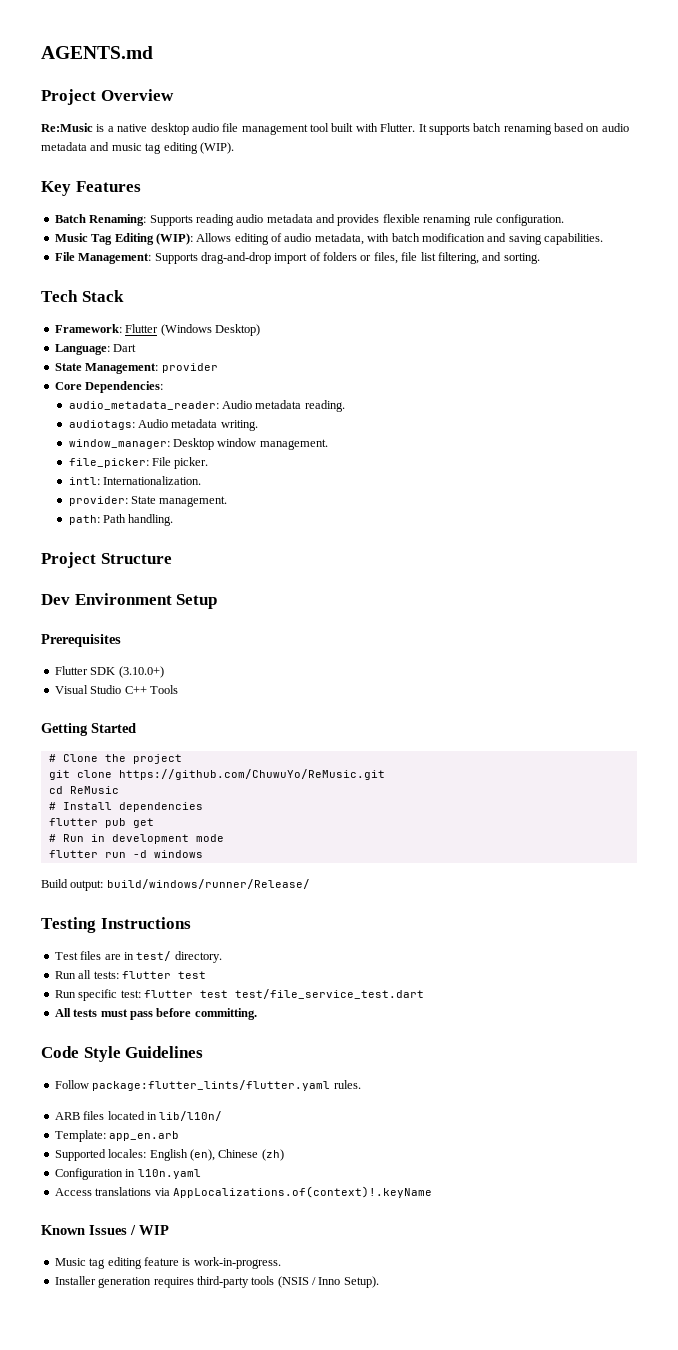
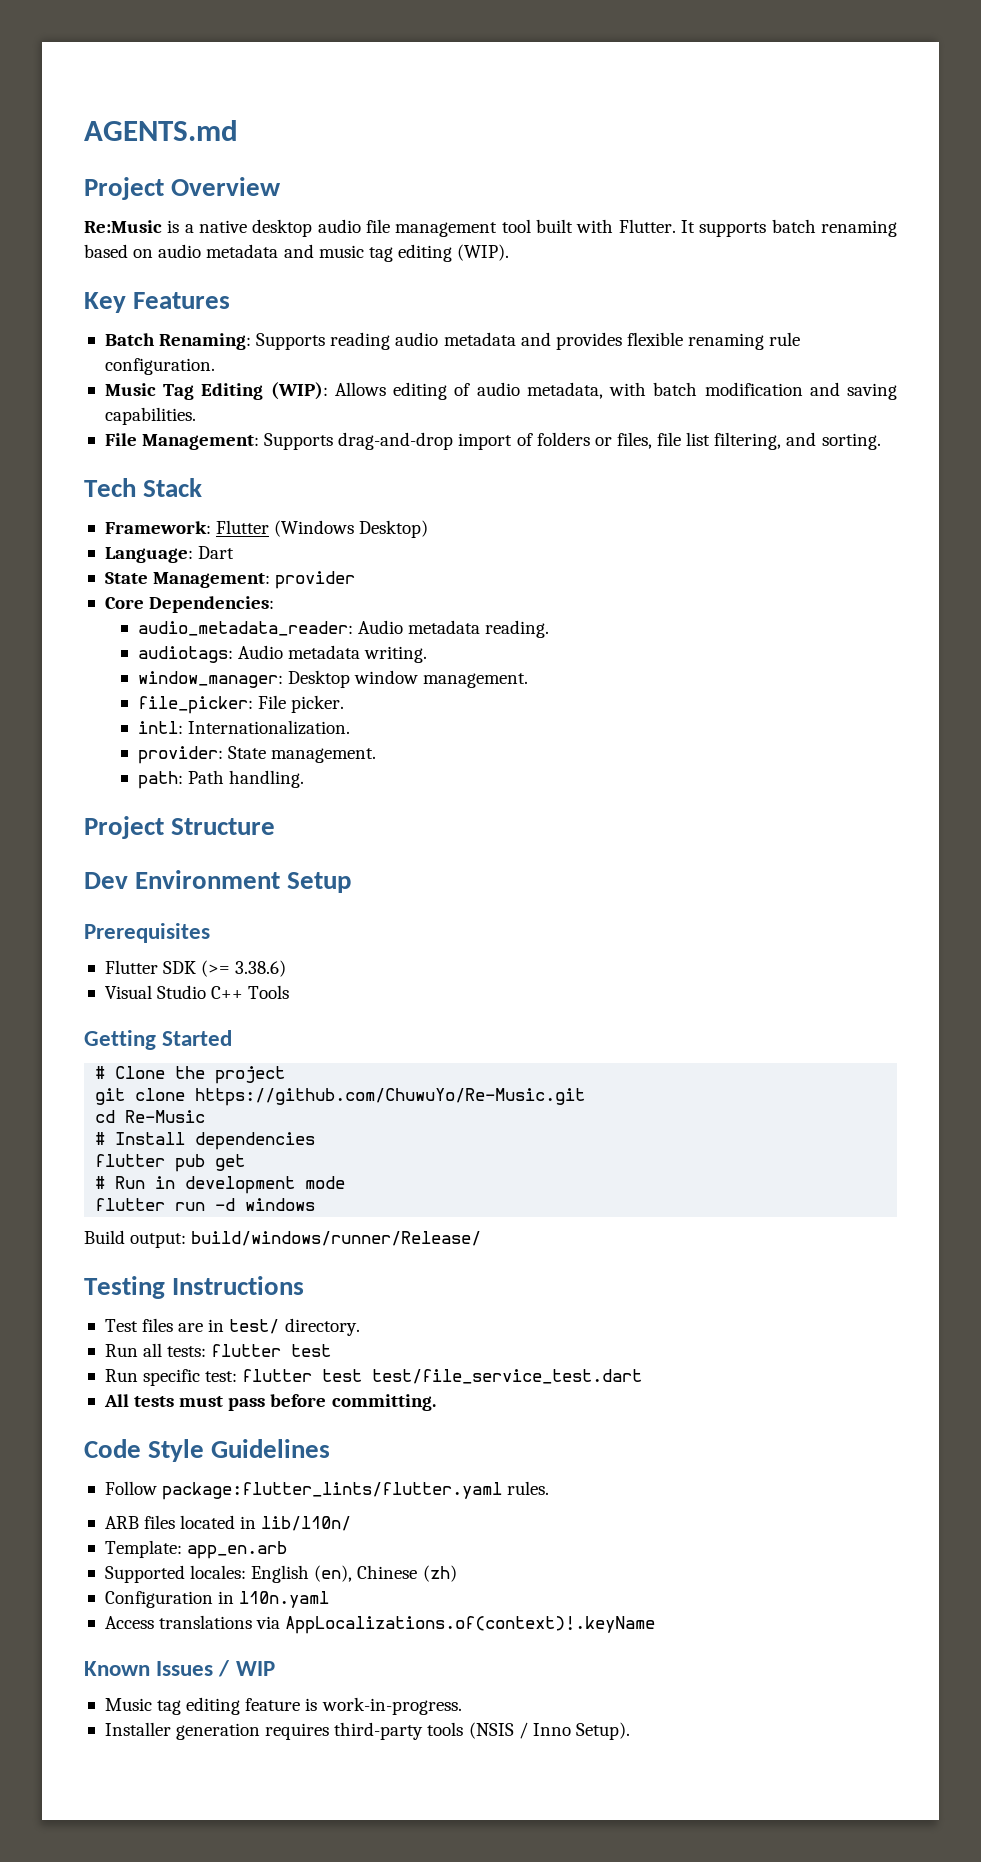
[118,666,164,678] (3.10.0+) -> [201,960,287,977] (>= 3.38.6)
[118,769,385,780] https://github.com/ChuwuYo/ReMusic.git -> [195,1088,586,1106] https://github.com/ChuwuYo/Re-Music.git
[69,786,119,794] ReMusic -> [125,1110,206,1123] Re-Music

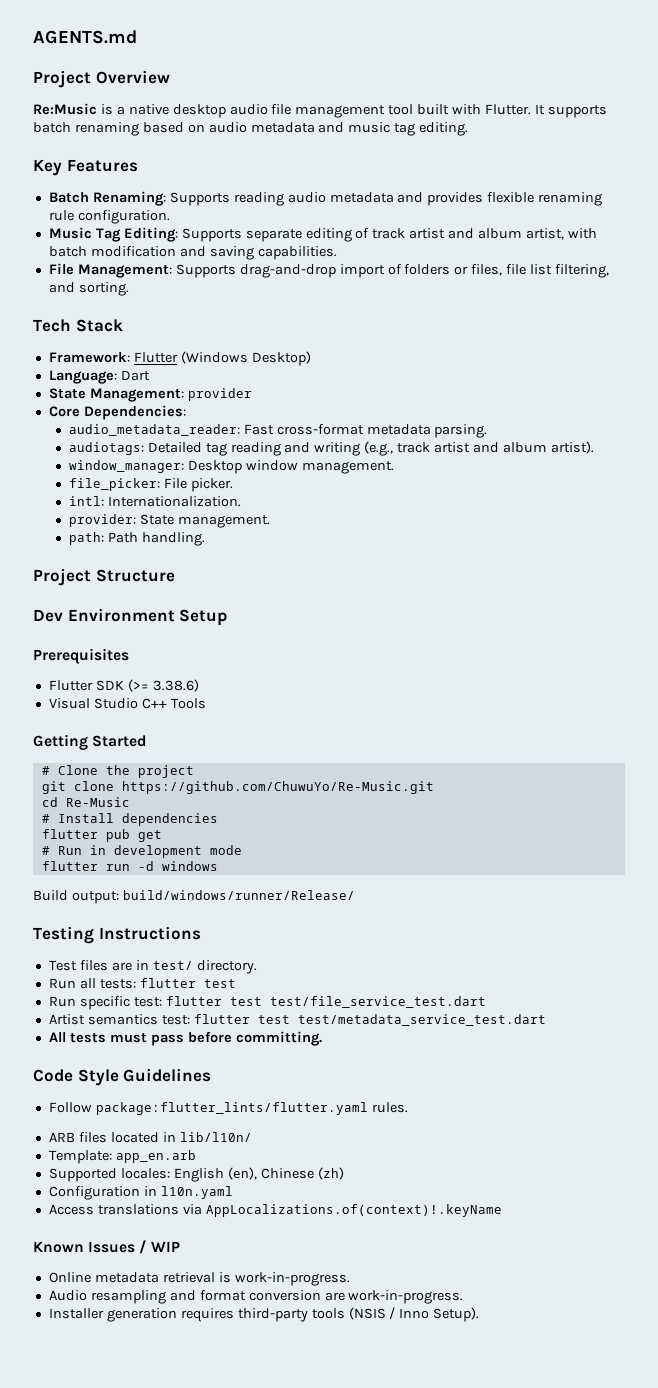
[397,244,510,262] editing (WIP). -> [419,122,469,136] editing.
[201,382,603,400] Editing (WIP): Allows editing of audio metadata, -> [123,227,565,242] Editing: Supports separate editing of track artist and album artist,
[357,620,550,638] [137,645,428,663] Audio metadata reading. // audiotags: Audio metadata writing. -> [243,424,488,438] [68,441,594,456] Fast cross-format metadata parsing. // audiotags: Detailed tag reading and writing (e.g., track artist and album artist).
(643, 1376) none -> [48,1014,546,1026] // Artist semantics test: flutter test test/metadata_service_test.dart
[104,1697,318,1715] Music tag editing feature is -> [48,1272,350,1286] [48,1290,345,1304] Online metadata retrieval is work-in-progress. // Audio resampling and format conversion are

